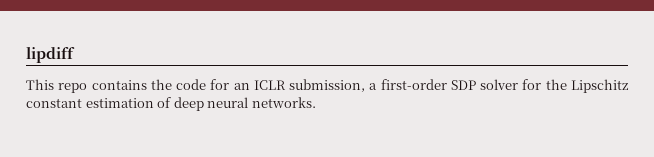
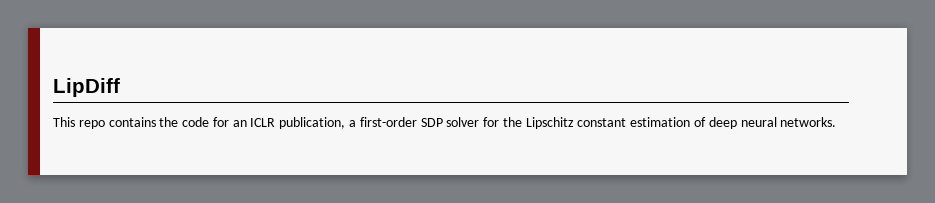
[26,46,75,63] lipdiff -> [53,78,120,97] LipDiff
[289,79,366,92] submission, -> [279,117,346,129] publication,

